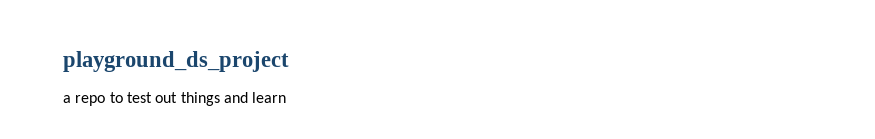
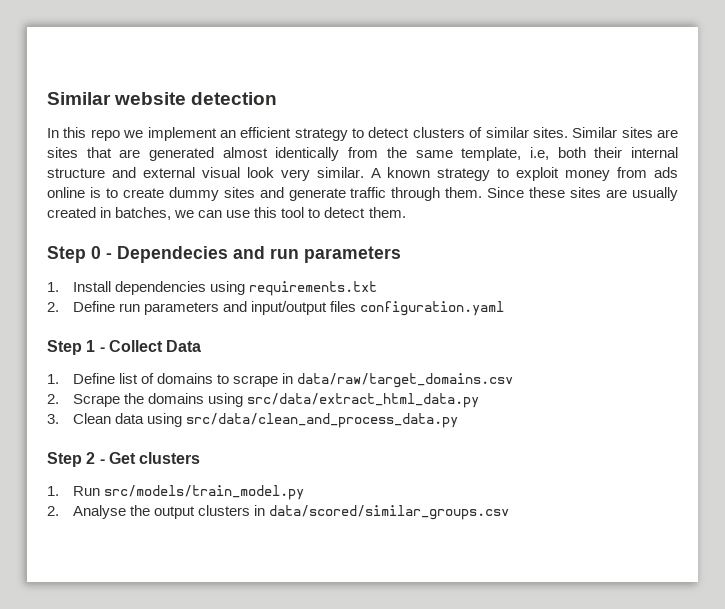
[63,51,289,72] [63,92,287,106] playground_ds_project // a repo to test out things and learn -> [47,92,278,105] [47,127,678,141] [47,147,678,161] [47,167,679,181] [47,187,678,201] [47,207,406,220] [47,246,401,263] [47,281,378,296] [47,301,505,316] [47,340,202,355] [47,373,514,388] [47,393,480,408] [47,413,459,428] [47,452,201,467] [47,485,305,500] [47,505,510,520] Similar website detection // In this repo we implement an efficient strategy to detect clusters of similar sites. Similar sites are sites that are generated almost identically from the same template, i.e, both their internal structure and external visual look very similar. A known strategy to exploit money from ads online is to create dummy sites and generate traffic through them. Since these sites are usually created in batches, we can use this tool to detect them. // Step 0 - Dependecies and run parameters // 1. Install dependencies using requirements.txt // 2. Define run parameters and input/output files configuration.yaml // Step 1 - Collect Data // 1. Define list of domains to scrape in data/raw/target_domains.csv // 2. Scrape the domains using src/data/extract_html_data.py // 3. Clean data using src/data/clean_and_process_data.py // Step 2 - Get clusters // 1. Run src/models/train_model.py // 2. Analyse the output clusters in data/scored/similar_groups.csv

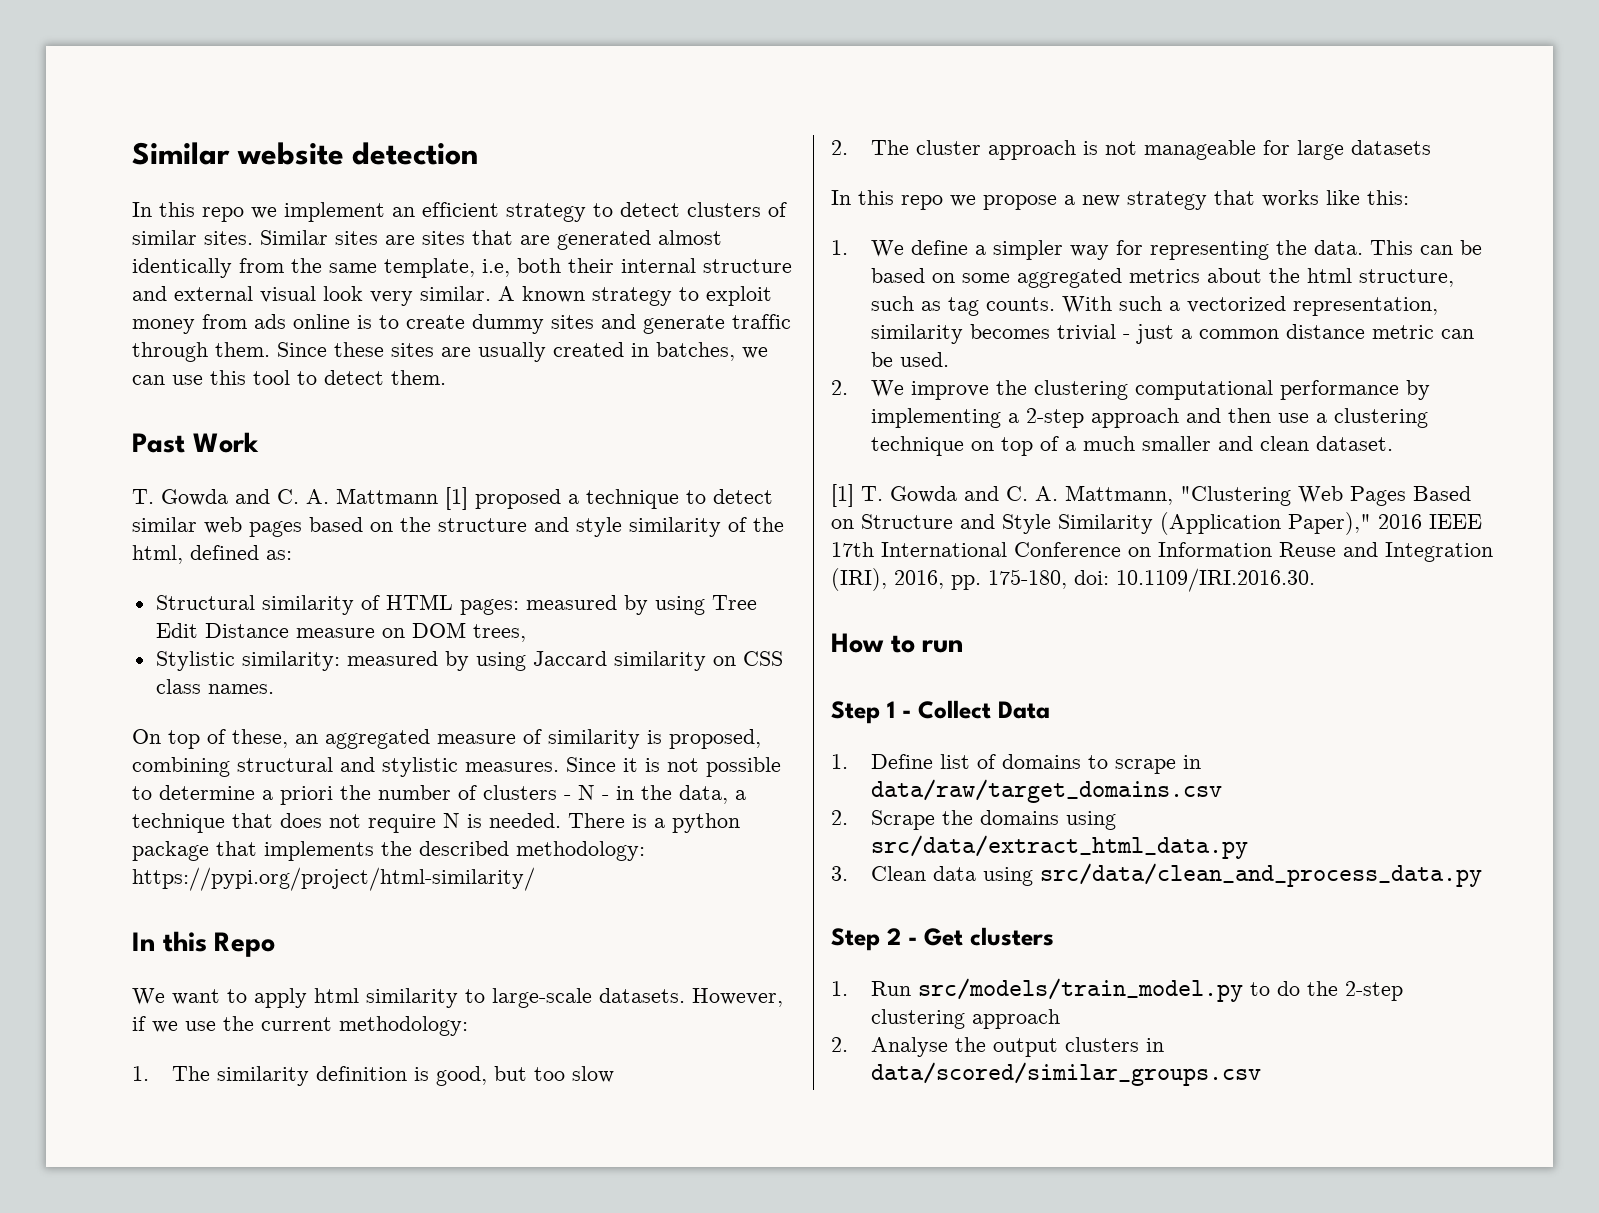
[47,246,401,263] [47,281,378,296] [47,301,505,316] Step 0 - Dependecies and run parameters // 1. Install dependencies using requirements.txt // 2. Define run parameters and input/output files configuration.yaml -> [132,432,259,453] [132,487,773,510] [132,517,784,537] [132,545,292,564] [155,594,757,615] [155,622,526,642] [155,651,783,671] [155,679,274,694] [132,729,761,749] [132,757,781,777] [132,785,746,805] [132,813,740,833] [132,841,645,861] [132,867,535,891] [132,931,276,957] [132,988,783,1008] [132,1016,468,1036] [132,1066,614,1086] [831,140,1431,160] [831,190,1409,210] [831,240,1482,260] [870,268,1454,288] [870,296,1438,316] [870,324,1474,344] [870,352,949,367] [831,380,1430,400] [870,408,1428,428] [870,436,1393,456] [831,484,1471,507] [831,512,1482,535] [831,542,1493,562] [831,568,1315,592] [831,633,964,653] Past Work // T. Gowda and C. A. Mattmann [1] proposed a technique to detect similar web pages based on the structure and style similarity of the html, defined as: // Structural similarity of HTML pages: measured by using Tree Edit Distance measure on DOM trees, // Stylistic similarity: measured by using Jaccard similarity on CSS class names. // On top of these, an aggregated measure of similarity is proposed, combining structural and stylistic measures. Since it is not possible to determine a priori the number of clusters - N - in the data, a technique that does not require N is needed. There is a python package that implements the described methodology: https://pypi.org/project/html-similarity/ // In this Repo // We want to apply html similarity to large-scale datasets. However, if we use the current methodology: // 1. The similarity definition is good, but too slow // 2. The cluster approach is not manageable for large datasets // In this repo we propose a new strategy that works like this: // 1. We define a simpler way for representing the data. This can be based on some aggregated metrics about the html structure, such as tag counts. With such a vectorized representation, similarity becomes trivial - just a common distance metric can be used. // 2. We improve the clustering computational performance by implementing a 2-step approach and then use a clustering technique on top of a much smaller and clean dataset. // [1] T. Gowda and C. A. Mattmann, "Clustering Web Pages Based on Structure and Style Similarity (Application Paper)," 2016 IEEE 17th International Conference on Information Reuse and Integration (IRI), 2016, pp. 175-180, doi: 10.1109/IRI.2016.30. // How to run
(305, 492) none -> [1249,981,1403,1001] [870,1009,1060,1029] to do the 2-step clustering approach

